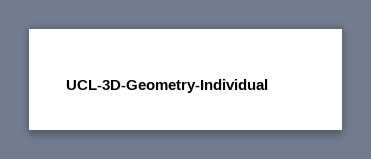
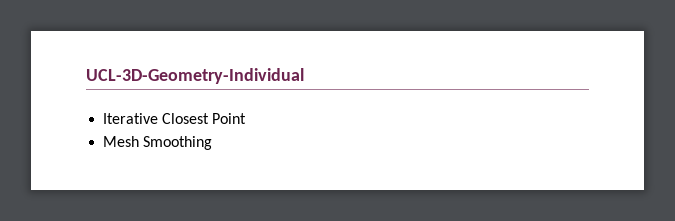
(268, 86) none -> [103,113,247,124] [103,136,213,150] // Iterative Closest Point // Mesh Smoothing

